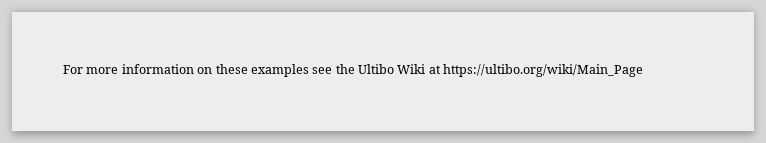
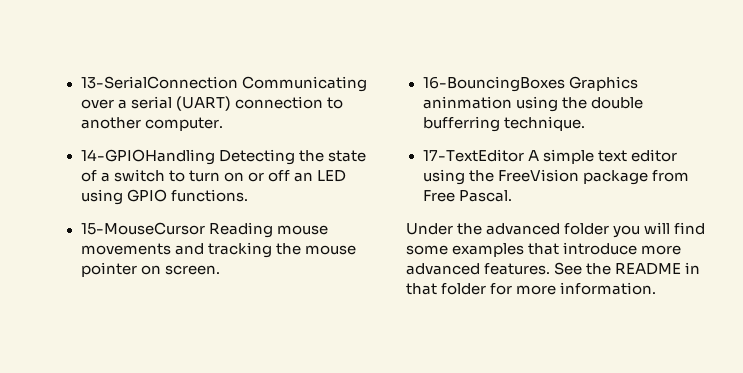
[63,64,644,77] For more information on these examples see the Ultibo Wiki at https://ultibo.org/wiki/Main_Page -> [80,76,367,92] [80,96,343,111] [80,117,223,131] [80,149,366,165] [80,169,346,182] [80,189,248,205] [80,222,328,238] [80,242,356,258] [80,262,220,277] [422,76,638,92] [422,96,643,112] [422,116,585,132] [422,149,677,164] [422,169,689,185] [422,190,512,202] [406,222,706,238] [406,242,682,257] [406,262,701,275] [406,282,657,295] 13-SerialConnection Communicating over a serial (UART) connection to another computer. // 14-GPIOHandling Detecting the state of a switch to turn on or off an LED using GPIO functions. // 15-MouseCursor Reading mouse movements and tracking the mouse pointer on screen. // 16-BouncingBoxes Graphics aninmation using the double bufferring technique. // 17-TextEditor A simple text editor using the FreeVision package from Free Pascal. // Under the advanced folder you will find some examples that introduce more advanced features. See the README in that folder for more information.

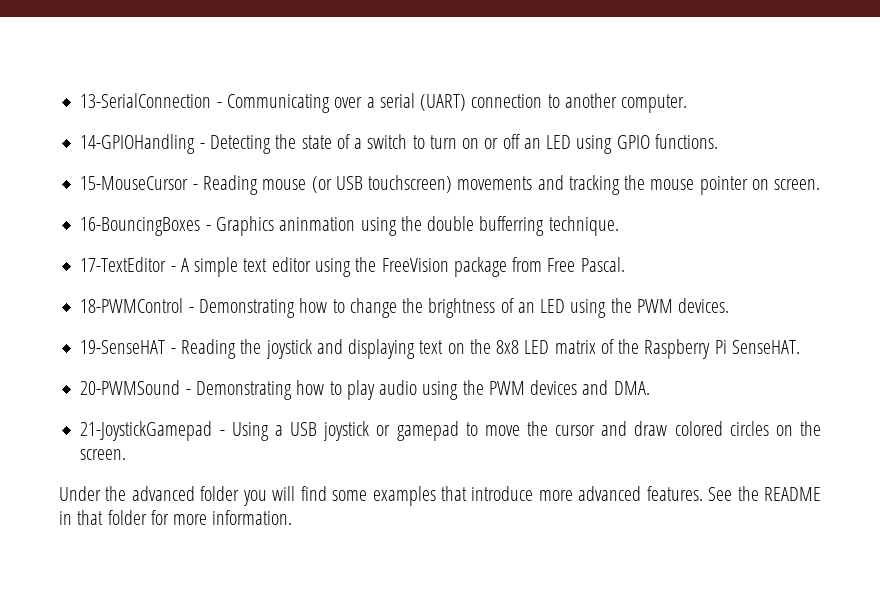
(238, 82) none -> [216,102,222,108] -
(215, 157) none -> [199,143,205,149] -
(205, 228) none -> [192,184,198,190] -
(328, 230) none -> [311,175,453,193] (or USB touchscreen)
(565, 84) none -> [205,225,211,231] -
(524, 155) none -> [170,266,176,272] -
(512, 196) none -> [80,298,730,318] [80,339,800,359] [80,380,650,400] [80,421,821,441] [80,449,127,460] // 18-PWMControl - Demonstrating how to change the brightness of an LED using the PWM devices. // 19-SenseHAT - Reading the joystick and displaying text on the 8x8 LED matrix of the Raspberry Pi SenseHAT. // 20-PWMSound - Demonstrating how to play audio using the PWM devices and DMA. // 21-JoystickGamepad - Using a USB joystick or gamepad to move the cursor and draw colored circles on the screen.

